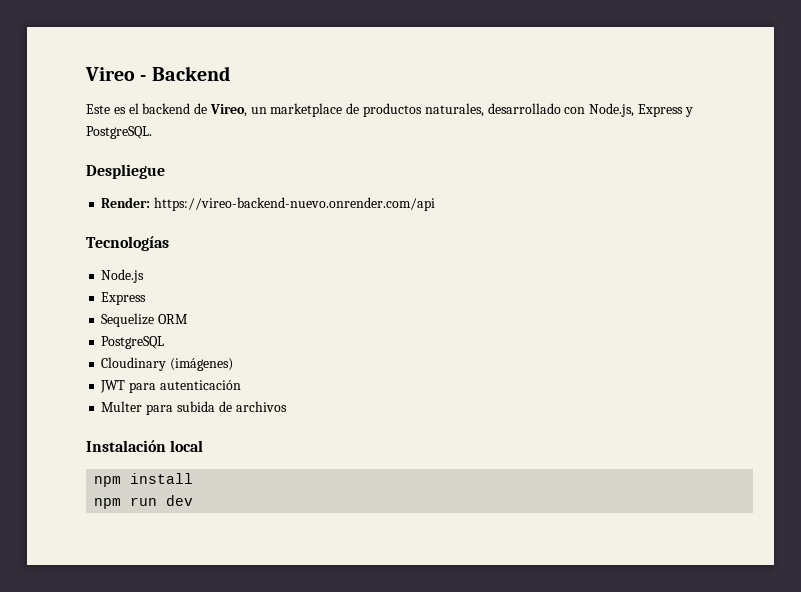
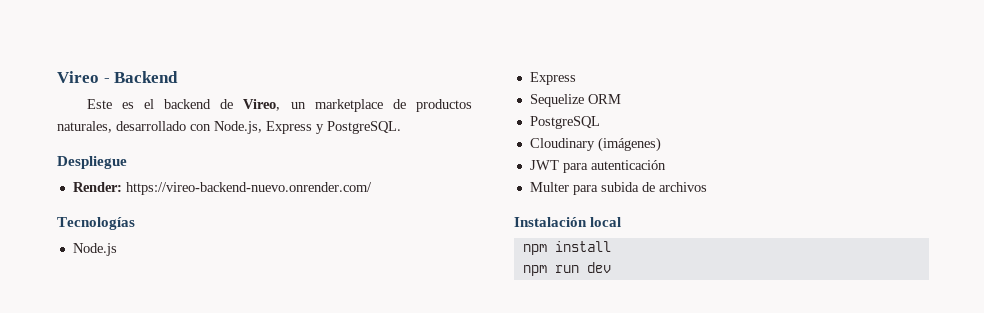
[154,197,436,211] https://vireo-backend-nuevo.onrender.com/api -> [125,182,372,195] https://vireo-backend-nuevo.onrender.com/

